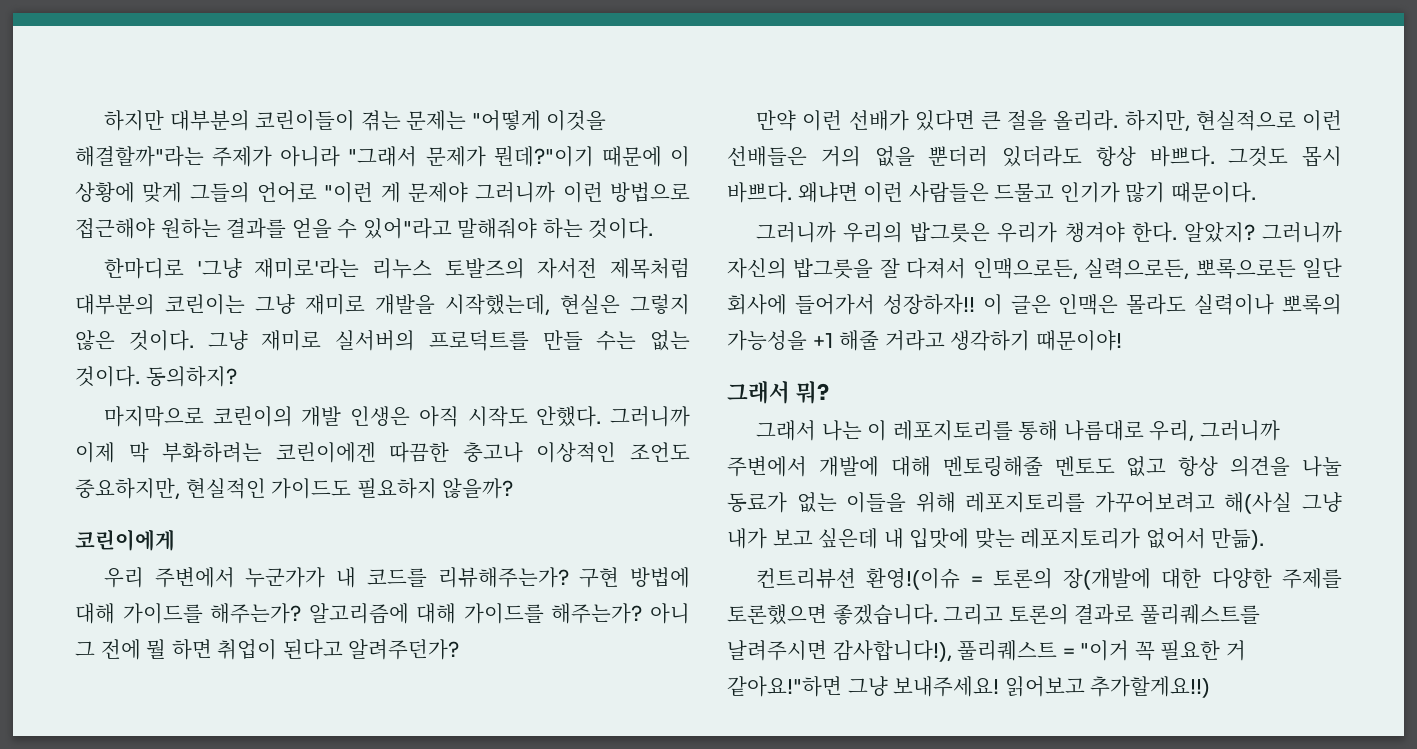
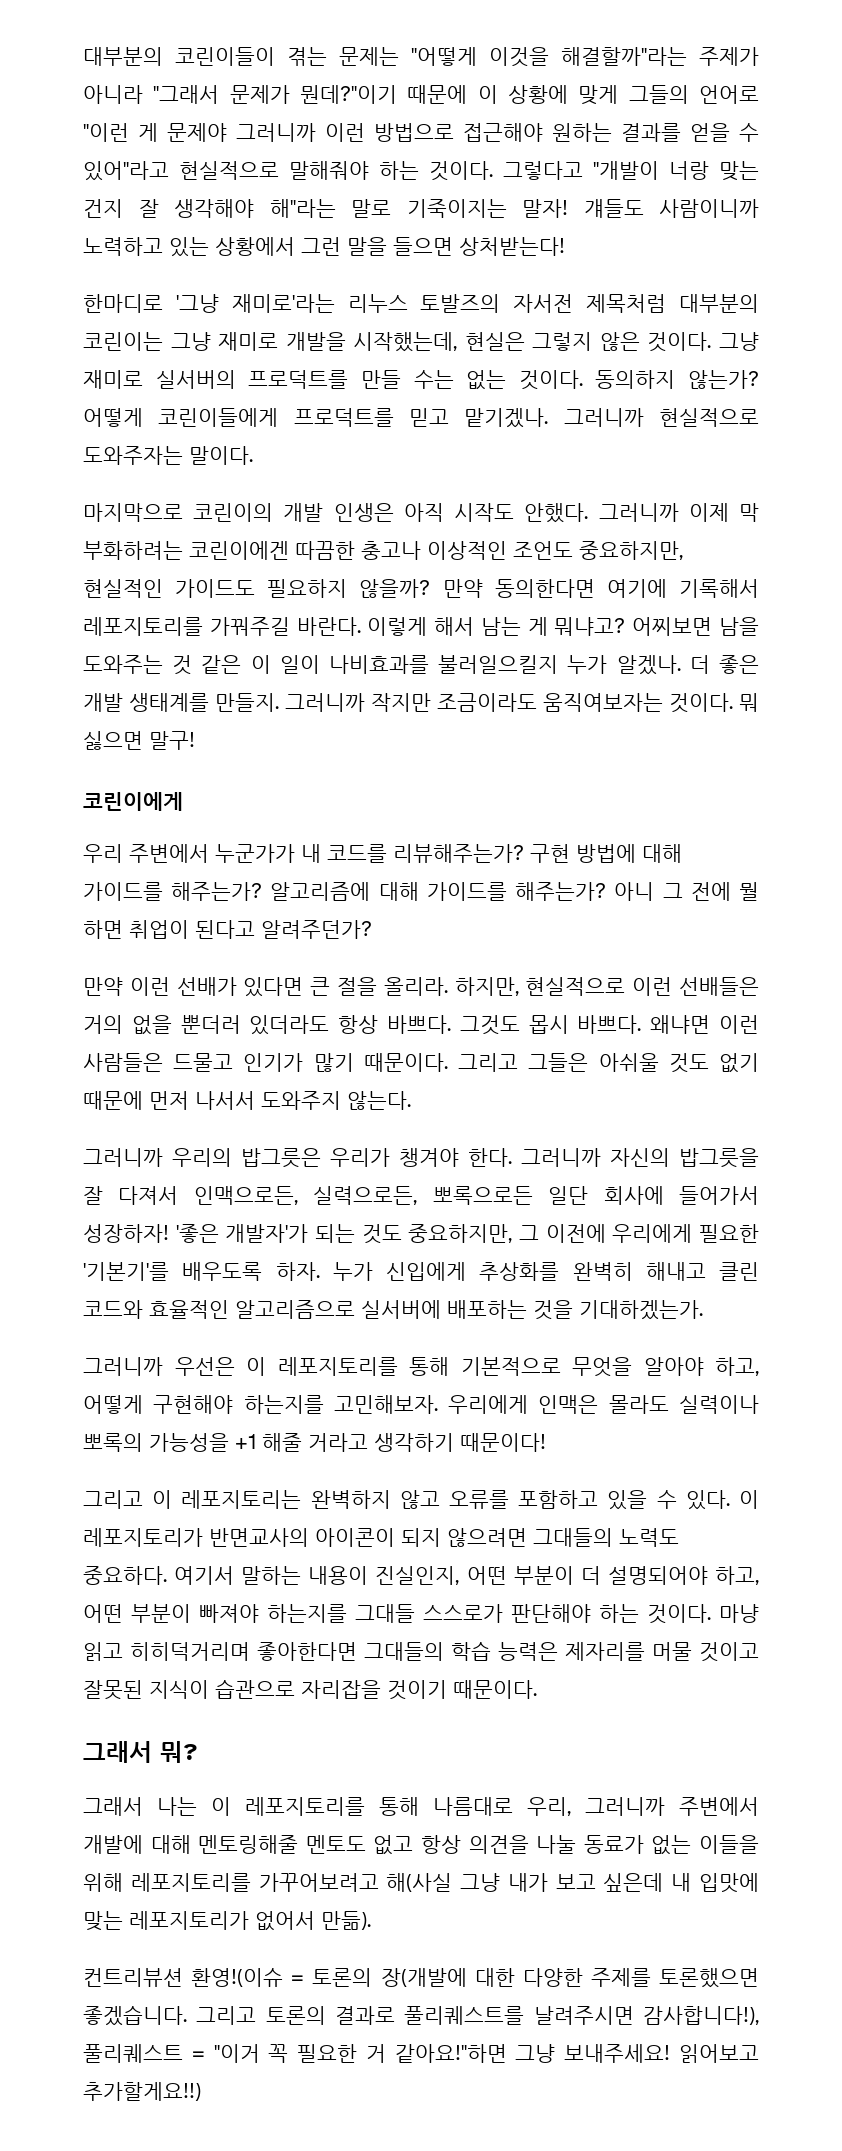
[104,110,165,131] 하지만 -> (83, 56) none
(452, 228) none -> [179,161,279,180] 현실적으로
(654, 228) none -> [503,161,759,181] [83,199,759,218] [83,237,565,257] 그렇다고 "개발이 너랑 맞는 건지 잘 생각해야 해"라는 말로 기죽이지는 말자! 걔들도 사람이니까 노력하고 있는 상황에서 그런 말을 들으면 상처받는다!
[145,366,237,387] 동의하지? -> [595,370,759,389] [83,408,759,428] [83,446,253,465] 동의하지 않는가? 어떻게 코린이들에게 프로덕트를 믿고 맡기겠나. 그러니까 현실적으로 도와주자는 말이다.
(514, 488) none -> [442,579,759,598] [83,617,759,636] [83,655,760,675] [83,693,759,713] [83,731,195,750] 만약 동의한다면 여기에 기록해서 레포지토리를 가꿔주길 바란다. 이렇게 해서 남는 게 뭐냐고? 어찌보면 남을 도와주는 것 같은 이 일이 나비효과를 불러일으킬지 누가 알겠나. 더 좋은 개발 생태계를 만들지. 그러니까 작지만 조금이라도 움직여보자는 것이다. 뭐 싫으면 말구!
(1256, 192) none -> [458,1053,759,1073] [83,1091,411,1110] 그리고 그들은 아쉬울 것도 없기 때문에 먼저 나서서 도와주지 않는다.
[1183,222,1255,243] 알았지? -> (512, 1157) none
[882,294,1051,315] 성장하자!! 이 글은 -> [83,1224,759,1244] [83,1262,759,1281] [83,1300,703,1320] [83,1357,759,1377] [83,1395,529,1414] 성장하자! '좋은 개발자'가 되는 것도 중요하지만, 그 이전에 우리에게 필요한 '기본기'를 배우도록 하자. 누가 신입에게 추상화를 완벽히 해내고 클린 코드와 효율적인 알고리즘으로 실서버에 배포하는 것을 기대하겠는가. // 그러니까 우선은 이 레포지토리를 통해 기본적으로 무엇을 알아야 하고, 어떻게 구현해야 하는지를 고민해보자. 우리에게
[1035,330,1122,351] 때문이야! -> [460,1433,546,1452] [83,1490,760,1510] [83,1528,679,1547] [83,1566,759,1585] [83,1604,759,1624] [83,1641,759,1662] [83,1679,537,1700] 때문이다! // 그리고 이 레포지토리는 완벽하지 않고 오류를 포함하고 있을 수 있다. 이 레포지토리가 반면교사의 아이콘이 되지 않으려면 그대들의 노력도 중요하다. 여기서 말하는 내용이 진실인지, 어떤 부분이 더 설명되어야 하고, 어떤 부분이 빠져야 하는지를 그대들 스스로가 판단해야 하는 것이다. 마냥 읽고 히히덕거리며 좋아한다면 그대들의 학습 능력은 제자리를 머물 것이고 잘못된 지식이 습관으로 자리잡을 것이기 때문이다.

